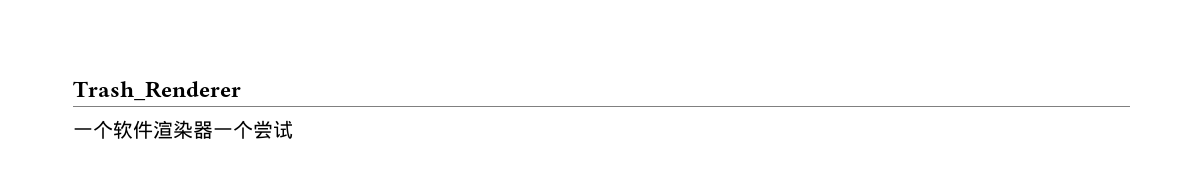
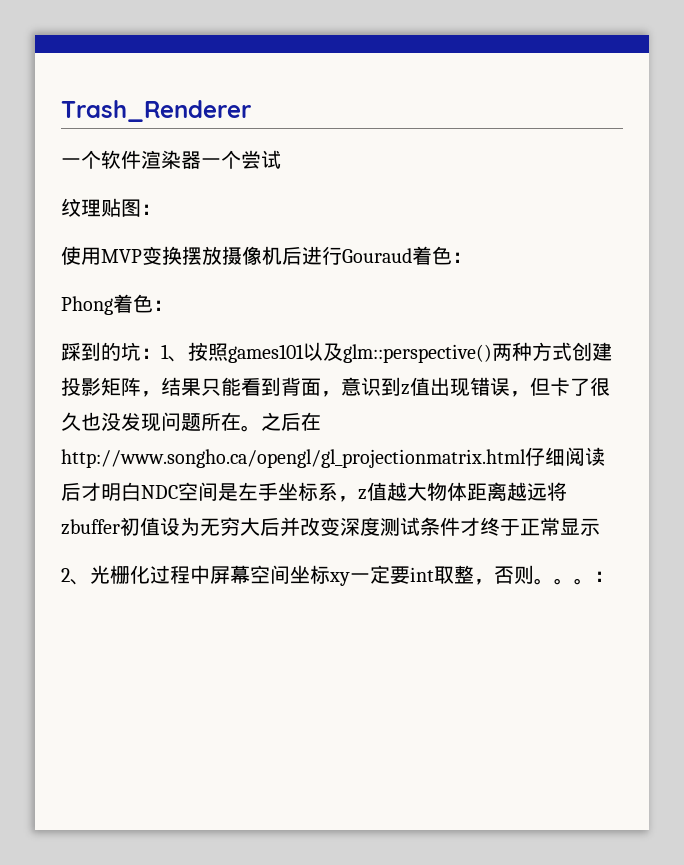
(293, 129) none -> [61,198,161,217] [61,246,472,266] [61,294,173,315] [61,342,612,363] [61,377,610,397] [61,412,321,432] [61,447,605,468] [61,482,567,502] [61,517,600,537] [61,565,614,586] // 纹理贴图： // 使用MVP变换摆放摄像机后进行Gouraud着色： // Phong着色： // 踩到的坑：1、按照games101以及glm::perspective()两种方式创建投影矩阵，结果只能看到背面，意识到z值出现错误，但卡了很久也没发现问题所在。之后在http://www.songho.ca/opengl/gl_projectionmatrix.html仔细阅读后才明白NDC空间是左手坐标系，z值越大物体距离越远将zbuffer初值设为无穷大后并改变深度测试条件才终于正常显示 // 2、光栅化过程中屏幕空间坐标xy一定要int取整，否则。。。：

